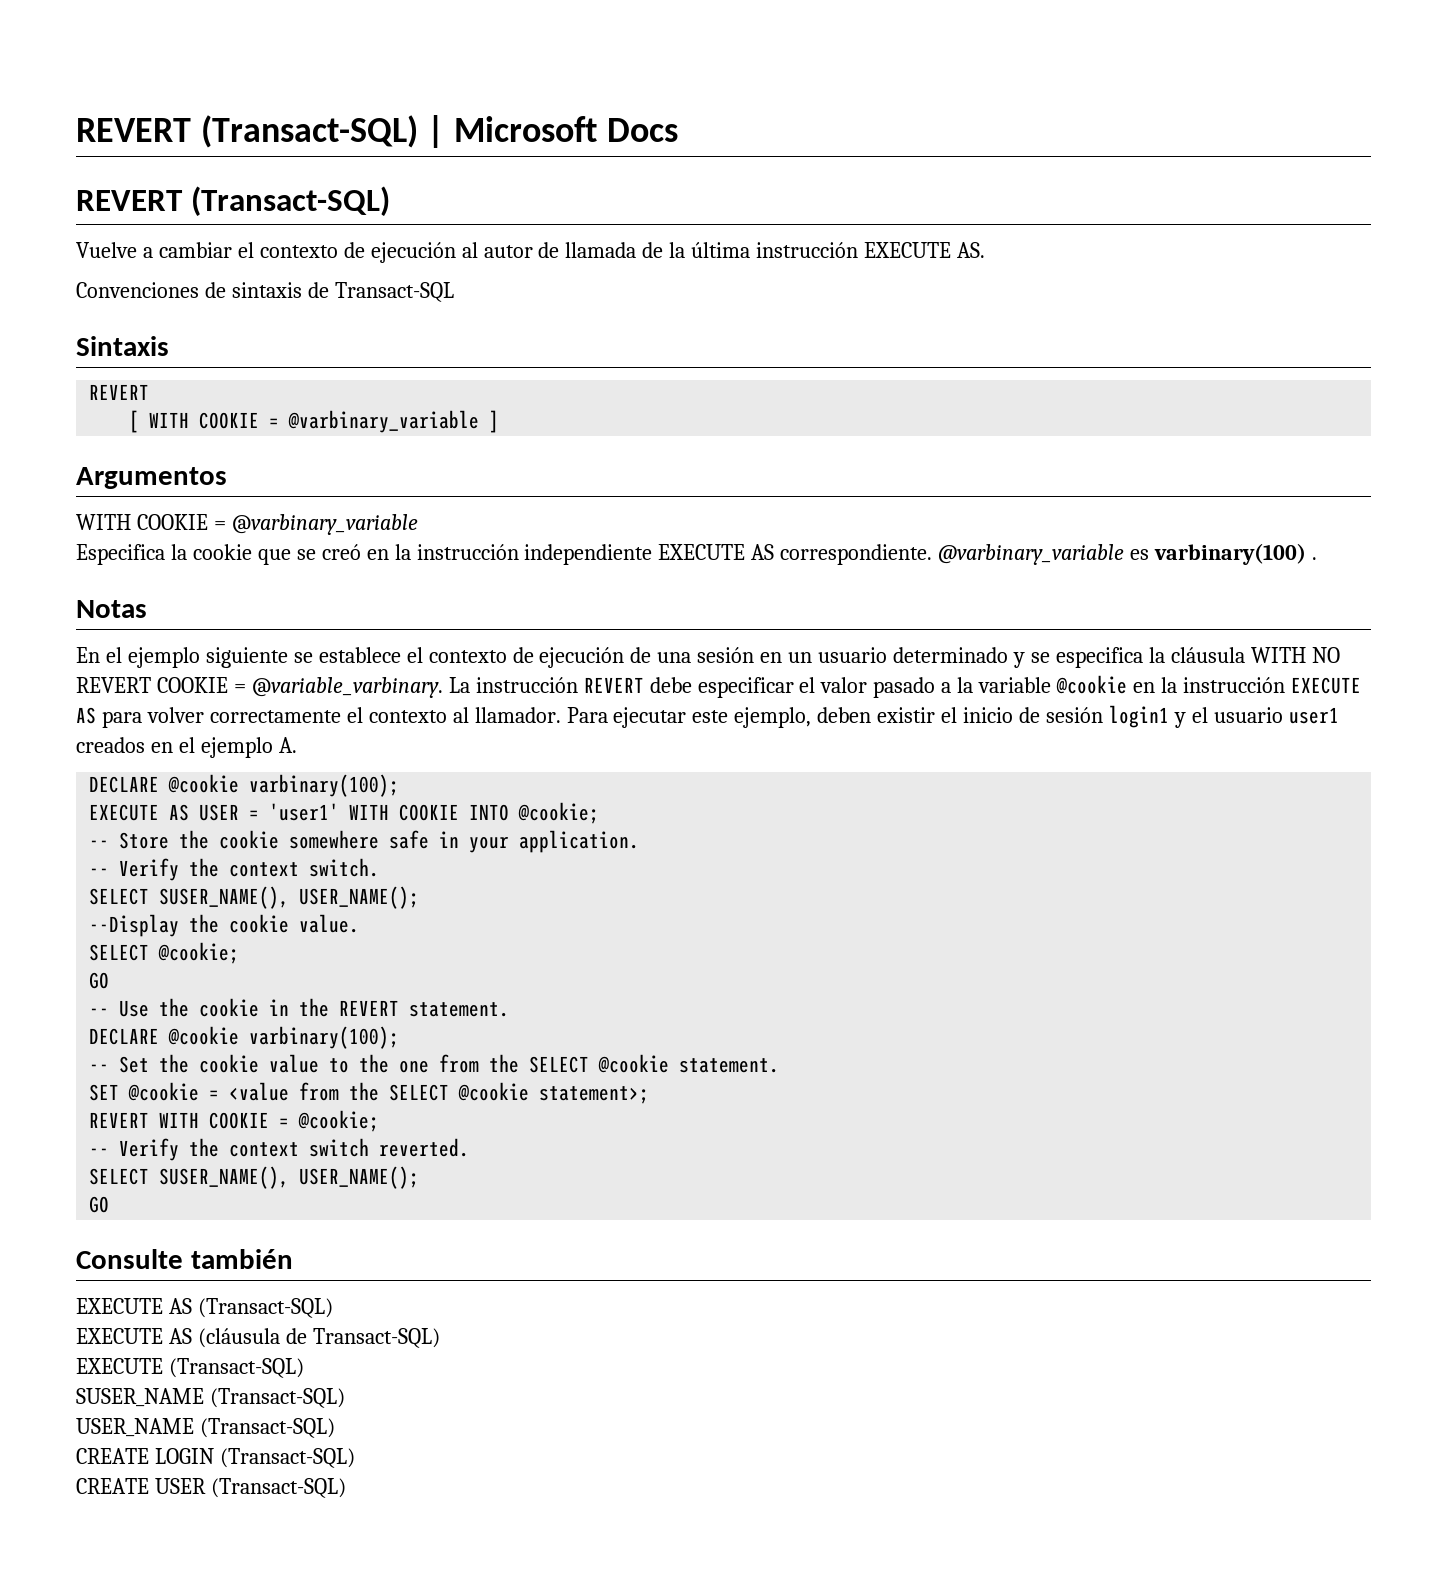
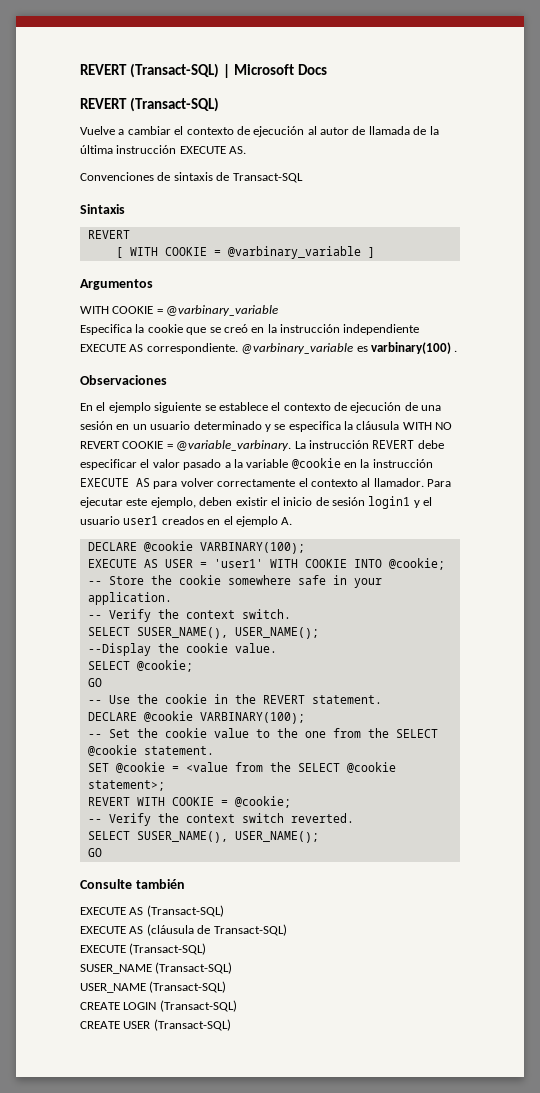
[76,600,147,618] Notas -> [80,375,167,385] Observaciones
[249,774,400,797] varbinary(100); -> [199,542,305,554] VARBINARY(100);
[249,1026,400,1049] varbinary(100); -> [199,712,305,724] VARBINARY(100);

